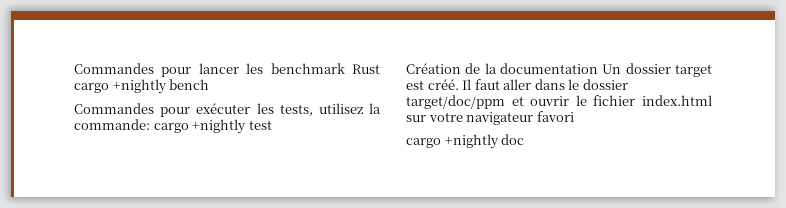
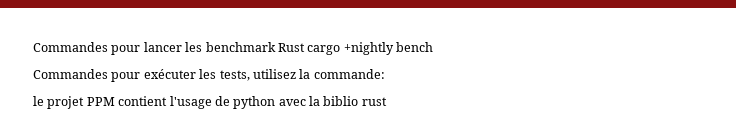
[153,119,272,134] [406,63,712,77] [406,79,628,90] [406,95,712,109] [406,111,574,125] [406,134,525,149] cargo +nightly test // Création de la documentation Un dossier target est créé. Il faut aller dans le dossier target/doc/ppm et ouvrir le fichier index.html sur votre navigateur favori // cargo +nightly doc -> [33,96,387,109] // le projet PPM contient l'usage de python avec la biblio rust

